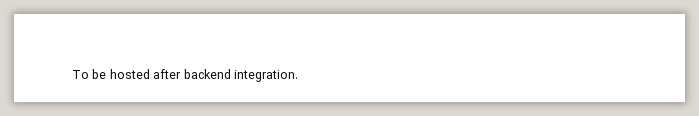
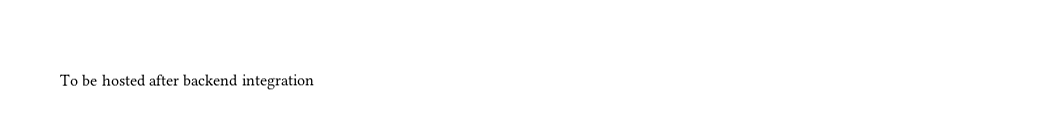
[233,70,298,82] integration. -> [241,74,315,90] integration

